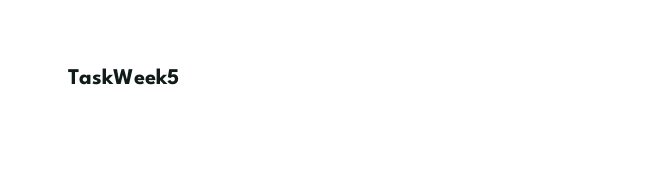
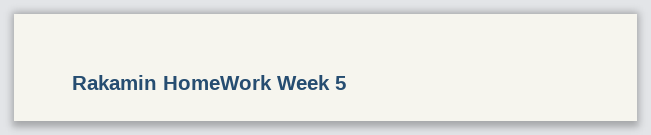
[68,68,179,85] TaskWeek5 -> [72,75,346,90] Rakamin HomeWork Week 5

